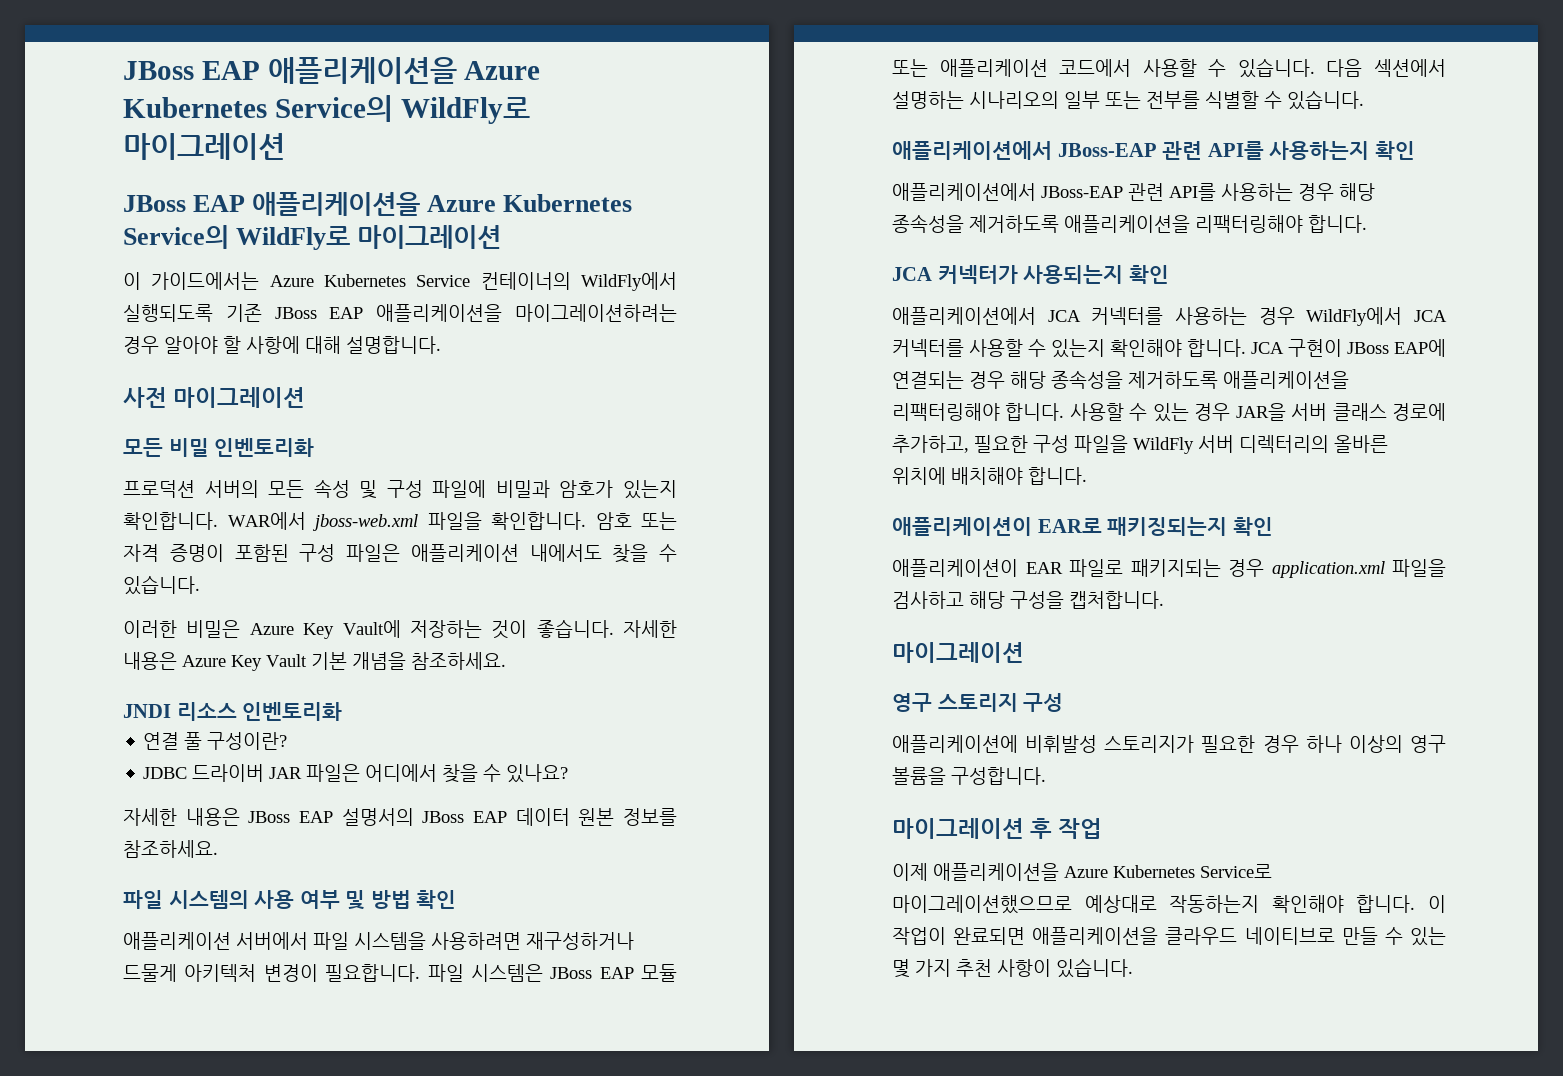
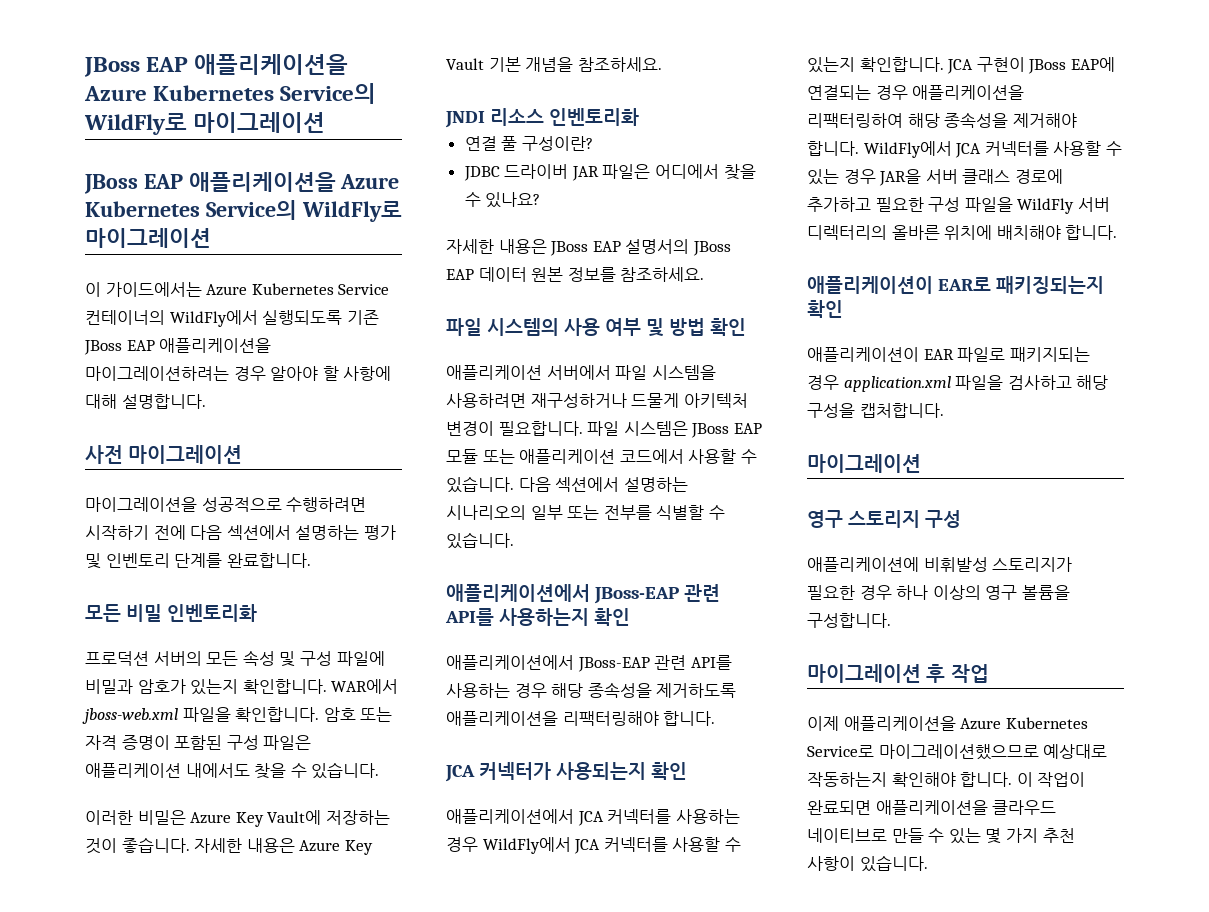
(306, 397) none -> [85,497,367,512] [85,525,396,540] [85,553,311,569] // 마이그레이션을 성공적으로 수행하려면 시작하기 전에 다음 섹션에서 설명하는 평가 및 인벤토리 단계를 완료합니다.
[1110,339,1246,357] 확인해야 합니다. -> [859,57,944,72] 확인합니다.
[1010,370,1349,389] [892,403,1065,421] 해당 종속성을 제거하도록 애플리케이션을 리팩터링해야 합니다. -> [912,85,1025,100] [807,112,1077,128] [807,141,1049,158] 애플리케이션을 리팩터링하여 해당 종속성을 제거해야 합니다. WildFly에서 JCA 커넥터를
[892,435,969,453] 추가하고, -> [807,197,871,212] 추가하고

